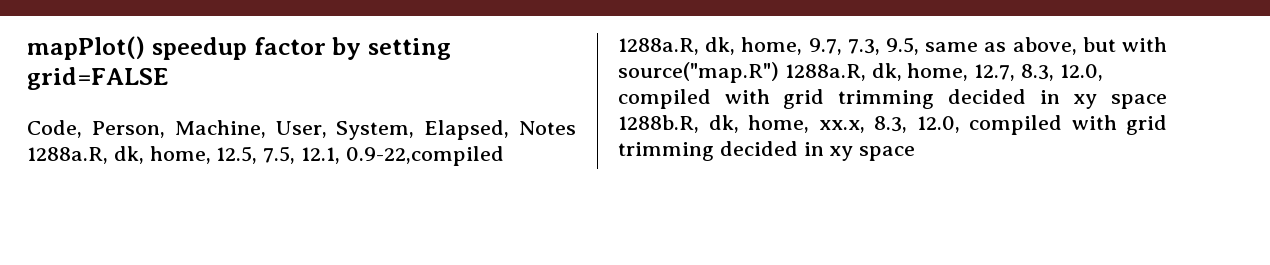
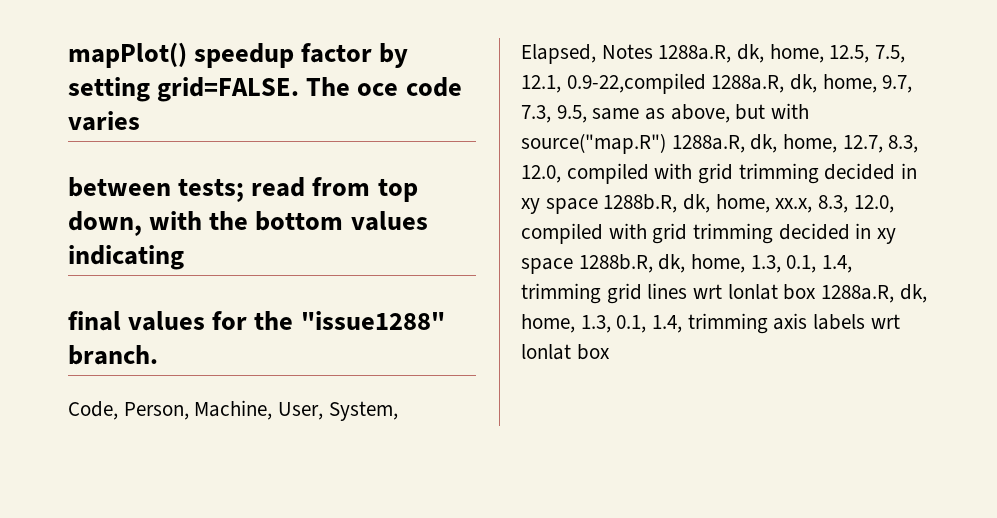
[27,67,168,90] grid=FALSE -> [157,77,462,102] [68,111,140,131] [68,177,418,202] [68,211,428,236] [68,245,184,270] [68,311,445,331] [68,345,158,365] grid=FALSE. The oce code varies // between tests; read from top down, with the bottom values indicating // final values for the "issue1288" branch.
(916, 153) none -> [578,254,853,273] [521,283,927,304] [521,313,900,334] [521,344,610,360] 1288b.R, dk, home, 1.3, 0.1, 1.4, trimming grid lines wrt lonlat box 1288a.R, dk, home, 1.3, 0.1, 1.4, trimming axis labels wrt lonlat box

